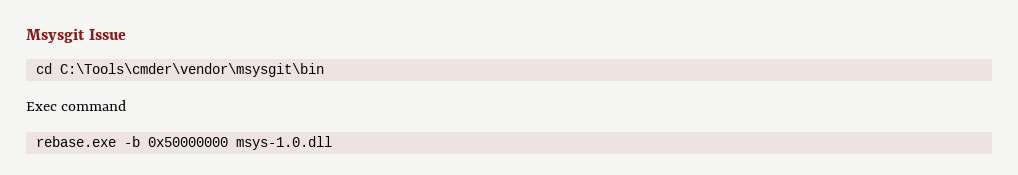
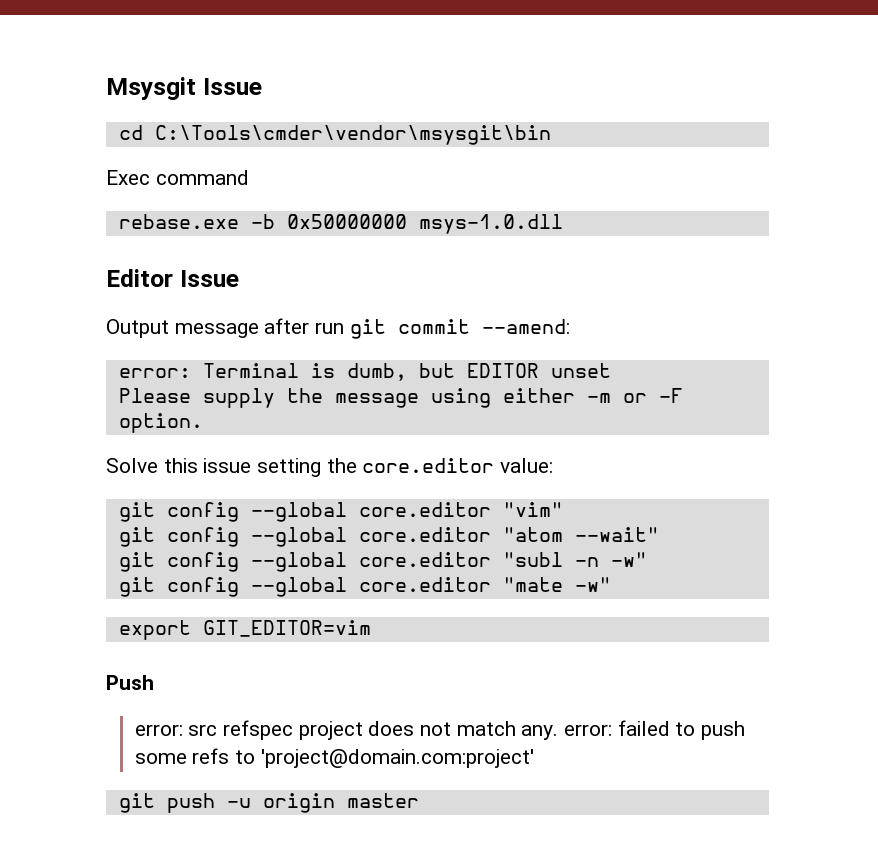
(332, 143) none -> [106,269,239,287] [106,318,570,339] [118,363,611,381] [118,388,683,408] [118,413,203,433] [106,458,554,477] [118,502,563,522] [118,527,659,547] [118,552,647,572] [118,577,611,597] [118,620,371,640] [106,675,154,690] [134,720,745,740] [134,748,534,768] [118,793,419,813] // Editor Issue // Output message after run git commit --amend: // error: Terminal is dumb, but EDITOR unset // Please supply the message using either -m or -F option. // Solve this issue setting the core.editor value: // git config --global core.editor "vim" // git config --global core.editor "atom --wait" // git config --global core.editor "subl -n -w" // git config --global core.editor "mate -w" // export GIT_EDITOR=vim // Push // error: src refspec project does not match any. error: failed to push some refs to 'project@domain.com:project' // git push -u origin master

